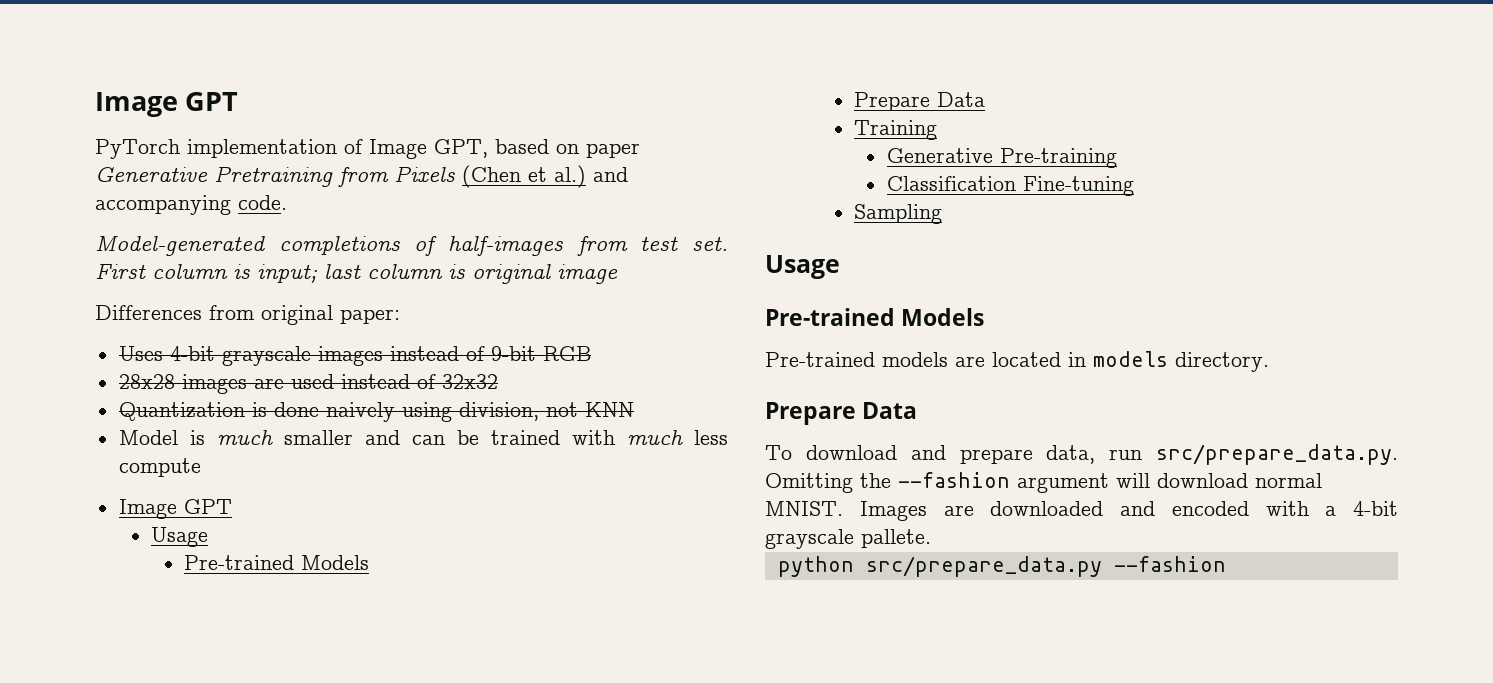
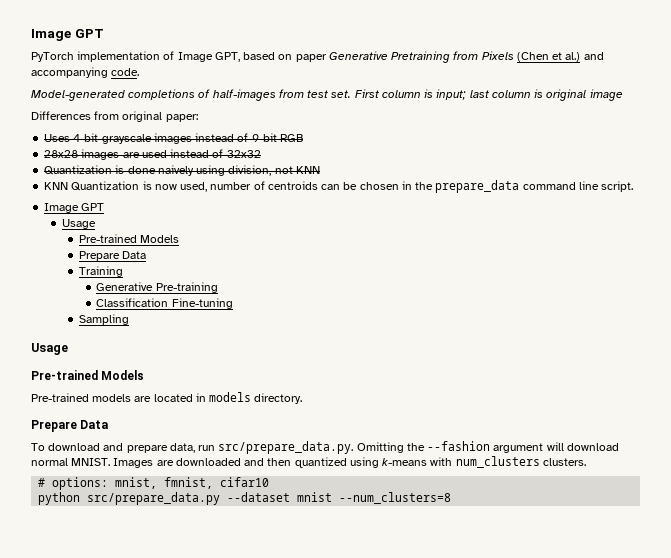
[118,430,728,445] [118,458,201,477] Model is much smaller and can be trained with much less compute -> [44,180,634,193] KNN Quantization is now used, number of centroids can be chosen in the prepare_data command line script.
[1171,501,1398,516] [765,529,931,549] encoded with a 4-bit grayscale pallete. -> [267,456,586,468] [38,477,270,490] then quantized using k-means with num_clusters clusters. // # options: mnist, fmnist, cifar10
[1113,556,1226,572] --fashion -> [227,492,452,504] --dataset mnist --num_clusters=8

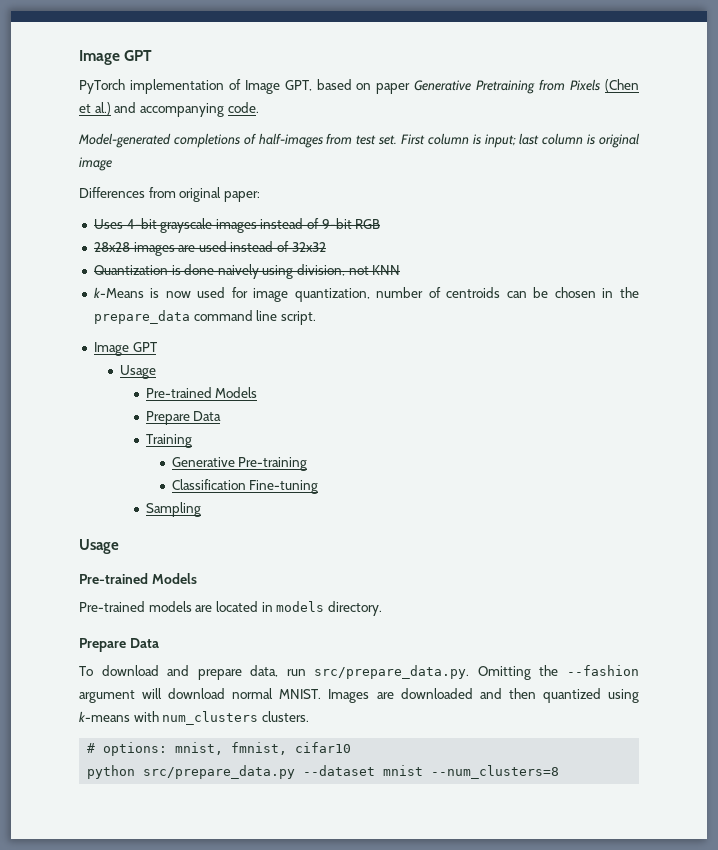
[44,181,208,192] KNN Quantization is now used, -> [93,287,370,302] k-Means is now used for image quantization,

